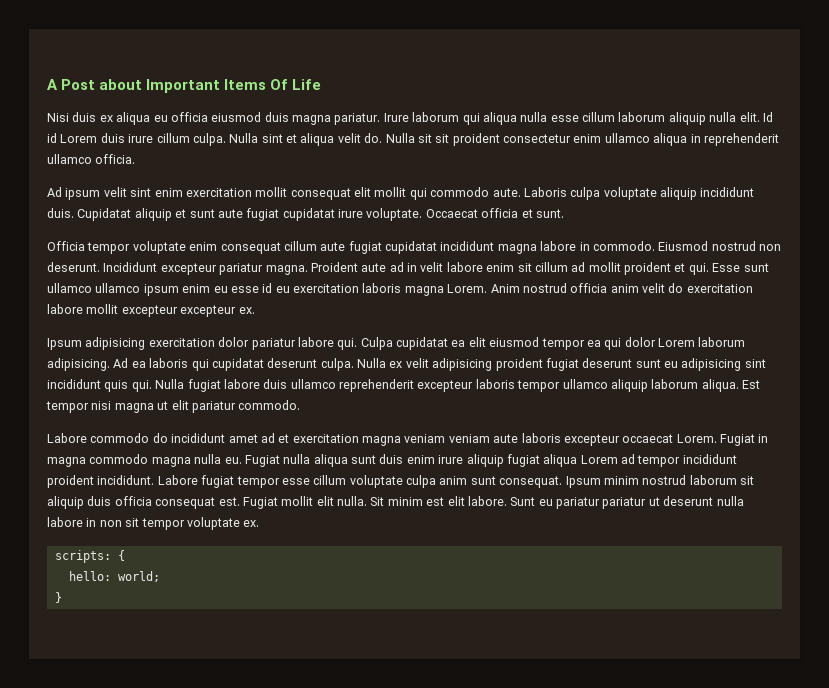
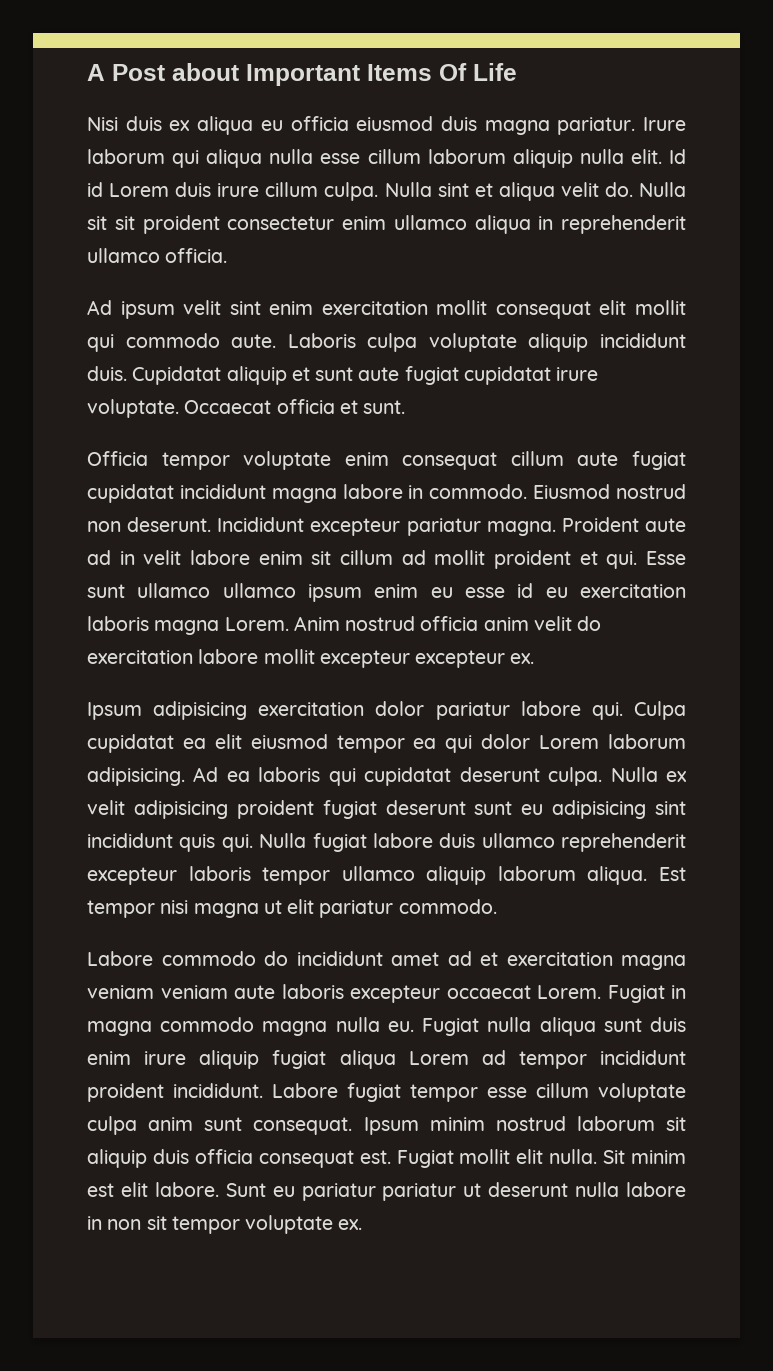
[54,550,125,563] [68,571,160,582] [54,592,62,603] // scripts: { // hello: world; // } -> (363, 1224) none

